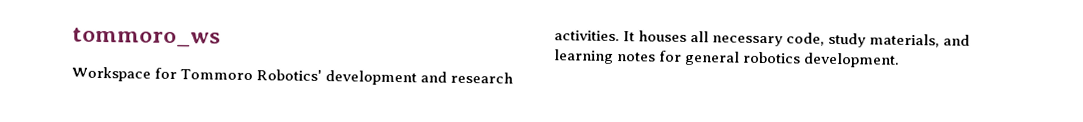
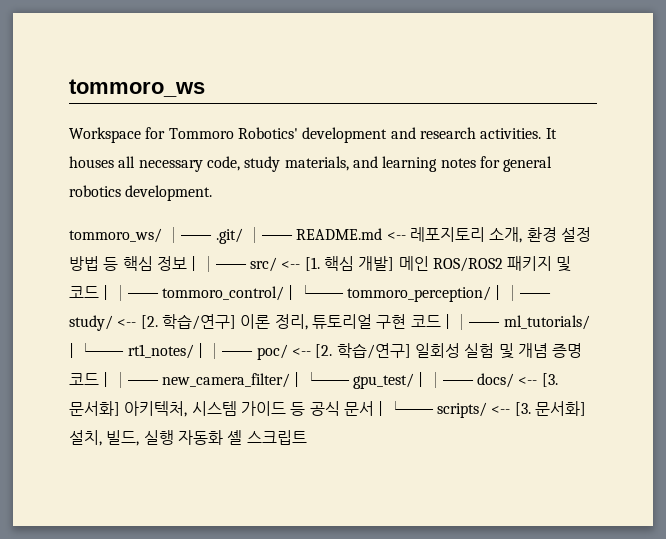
(901, 60) none -> [69,227,591,244] [69,256,572,272] [69,285,551,302] [69,314,590,331] [69,343,583,360] [69,372,558,389] [69,401,586,418] [69,430,307,446] // tommoro_ws/ ├── .git/ ├── README.md <-- 레포지토리 소개, 환경 설정 방법 등 핵심 정보 | ├── src/ <-- [1. 핵심 개발] 메인 ROS/ROS2 패키지 및 코드 | ├── tommoro_control/ | └── tommoro_perception/ | ├── study/ <-- [2. 학습/연구] 이론 정리, 튜토리얼 구현 코드 | ├── ml_tutorials/ | └── rt1_notes/ | ├── poc/ <-- [2. 학습/연구] 일회성 실험 및 개념 증명 코드 | ├── new_camera_filter/ | └── gpu_test/ | ├── docs/ <-- [3. 문서화] 아키텍처, 시스템 가이드 등 공식 문서 | └── scripts/ <-- [3. 문서화] 설치, 빌드, 실행 자동화 셸 스크립트

